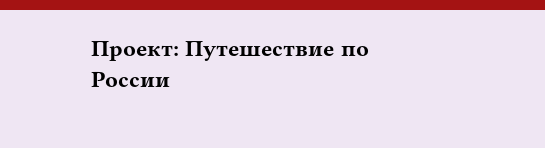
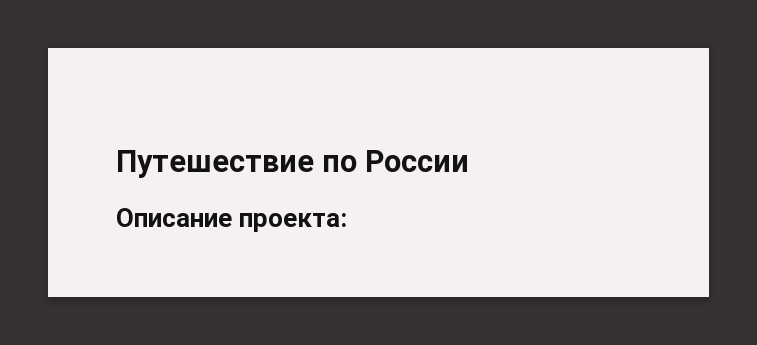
[91,41,179,61] Проект: -> (116, 164) none
(170, 79) none -> [116,208,348,232] // Описание проекта:

